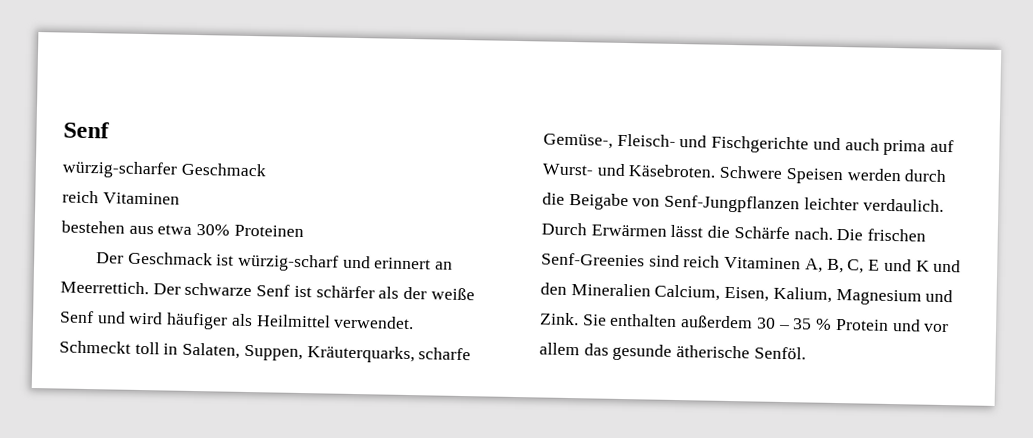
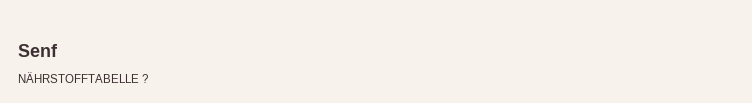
[62,160,266,179] [62,190,180,205] [61,220,304,238] [95,251,454,272] [60,280,475,301] [59,310,415,330] [59,340,472,364] [543,133,955,156] [542,163,947,185] [542,192,944,214] [541,222,927,242] [541,252,962,274] [540,282,954,306] [540,312,950,333] [539,342,806,361] würzig-scharfer Geschmack // reich Vitaminen // bestehen aus etwa 30% Proteinen // Der Geschmack ist würzig-scharf und erinnert an Meerrettich. Der schwarze Senf ist schärfer als der weiße Senf und wird häufiger als Heilmittel verwendet. Schmeckt toll in Salaten, Suppen, Kräuterquarks, scharfe Gemüse-, Fleisch- und Fischgerichte und auch prima auf Wurst- und Käsebroten. Schwere Speisen werden durch die Beigabe von Senf-Jungpflanzen leichter verdaulich. Durch Erwärmen lässt die Schärfe nach. Die frischen Senf-Greenies sind reich Vitaminen A, B, C, E und K und den Mineralien Calcium, Eisen, Kalium, Magnesium und Zink. Sie enthalten außerdem 30 – 35 % Protein und vor allem das gesunde ätherische Senföl. -> [18,72,149,83] NÄHRSTOFFTABELLE ?

